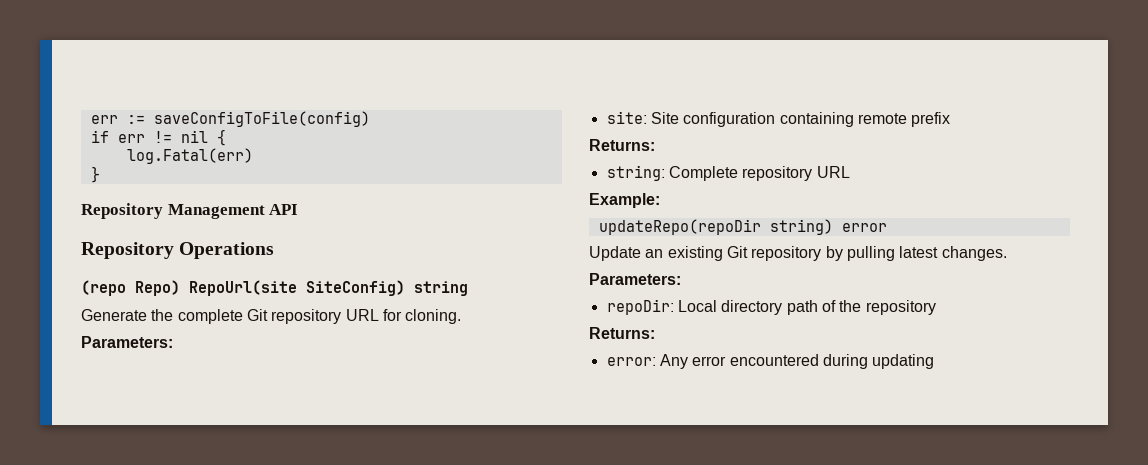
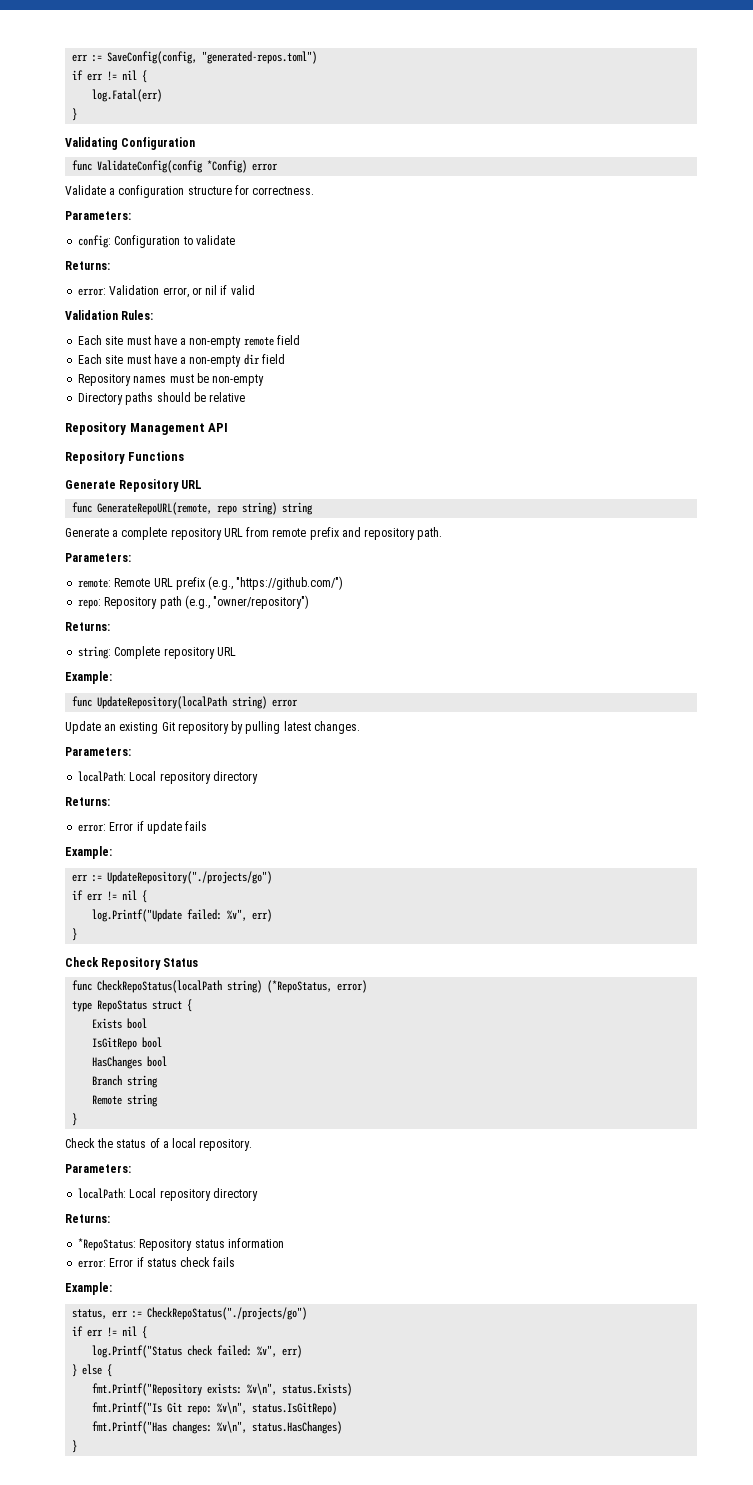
[90,111,370,127] err := saveConfigToFile(config) -> [72,51,318,64] err := SaveConfig(config, "generated-repos.toml")
[81,203,299,219] [81,242,275,259] [81,280,468,296] [81,309,462,324] [81,336,173,348] [606,111,951,127] Repository Management API // Repository Operations // (repo Repo) RepoUrl(site SiteConfig) string // Generate the complete Git repository URL for cloning. // Parameters: // site: Site configuration containing remote prefix -> [65,137,196,150] [72,160,279,173] [65,185,315,198] [65,211,131,220] [78,235,235,248] [65,261,110,270] [78,285,255,298] [65,310,154,320] [78,335,300,348] [78,354,285,367] [78,373,265,386] [78,392,246,405] [65,422,229,435] [65,451,185,464] [65,479,203,492] [72,502,314,515] [65,527,443,540] [65,553,131,562] [78,576,344,590] [78,595,310,609] Validating Configuration // func ValidateConfig(config *Config) error // Validate a configuration structure for correctness. // Parameters: // config: Configuration to validate // Returns: // error: Validation error, or nil if valid // Validation Rules: // Each site must have a non-empty remote field // Each site must have a non-empty dir field // Repository names must be non-empty // Directory paths should be relative // Repository Management API // Repository Functions // Generate Repository URL // func GenerateRepoURL(remote, repo string) string // Generate a complete repository URL from remote prefix and repository path. // Parameters: // remote: Remote URL prefix (e.g., "https://github.com/") // repo: Repository path (e.g., "owner/repository")
[598,219,761,235] updateRepo(repoDir -> [72,696,228,709] func UpdateRepository(localPath
[606,299,936,315] [589,327,655,339] [606,354,935,369] repoDir: Local directory path of the repository // Returns: // error: Any error encountered during updating -> [78,771,258,784] [65,797,110,806] [78,821,208,834] [65,846,112,859] [72,871,273,884] [72,890,148,903] [92,909,273,922] [72,928,78,941] [65,957,199,970] [72,980,368,993] [72,999,193,1012] [92,1018,148,1029] [92,1037,163,1050] [92,1056,168,1069] [92,1075,159,1088] [92,1094,159,1107] [72,1113,78,1126] [65,1138,253,1151] [65,1164,131,1173] [78,1188,258,1201] [65,1214,110,1223] [78,1238,284,1251] [78,1257,236,1268] [65,1282,112,1295] [72,1307,308,1320] [72,1326,148,1339] [92,1345,303,1358] [72,1364,113,1377] [92,1383,353,1396] [92,1402,338,1415] [92,1421,343,1434] [72,1440,78,1453] localPath: Local repository directory // Returns: // error: Error if update fails // Example: // err := UpdateRepository("./projects/go") // if err != nil { // log.Printf("Update failed: %v", err) // } // Check Repository Status // func CheckRepoStatus(localPath string) (*RepoStatus, error) // type RepoStatus struct { // Exists bool // IsGitRepo bool // HasChanges bool // Branch string // Remote string // } // Check the status of a local repository. // Parameters: // localPath: Local repository directory // Returns: // *RepoStatus: Repository status information // error: Error if status check fails // Example: // status, err := CheckRepoStatus("./projects/go") // if err != nil { // log.Printf("Status check failed: %v", err) // } else { // fmt.Printf("Repository exists: %v\n", status.Exists) // fmt.Printf("Is Git repo: %v\n", status.IsGitRepo) // fmt.Printf("Has changes: %v\n", status.HasChanges) // }

